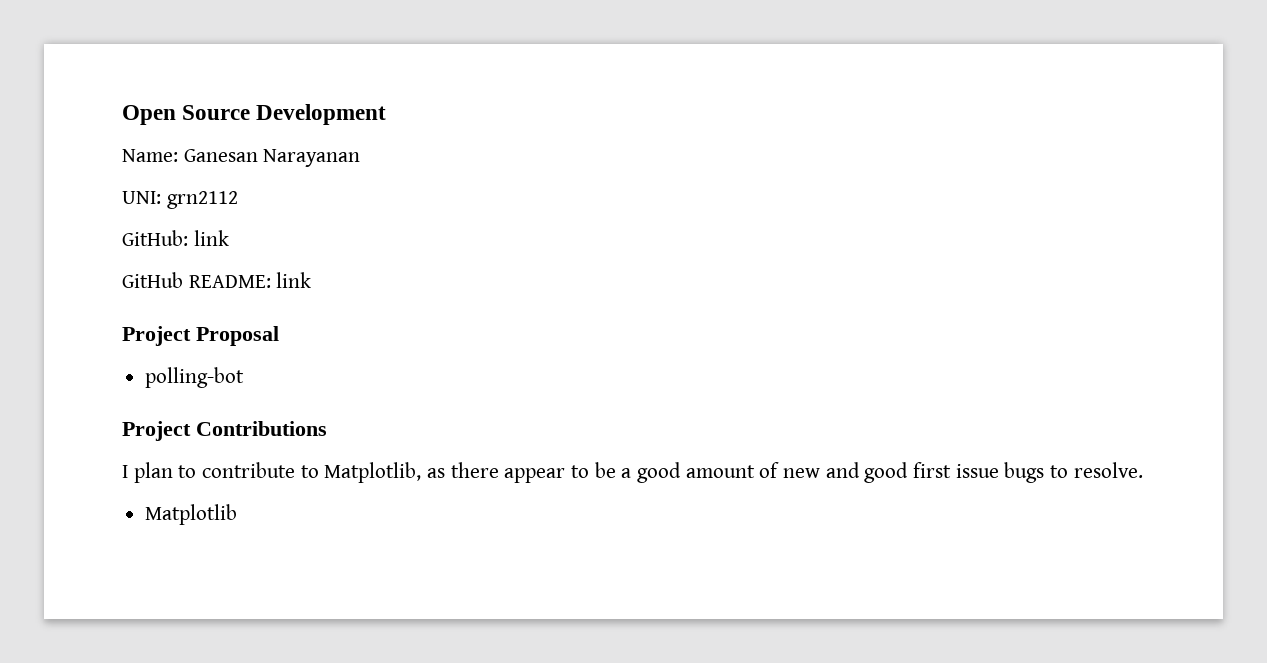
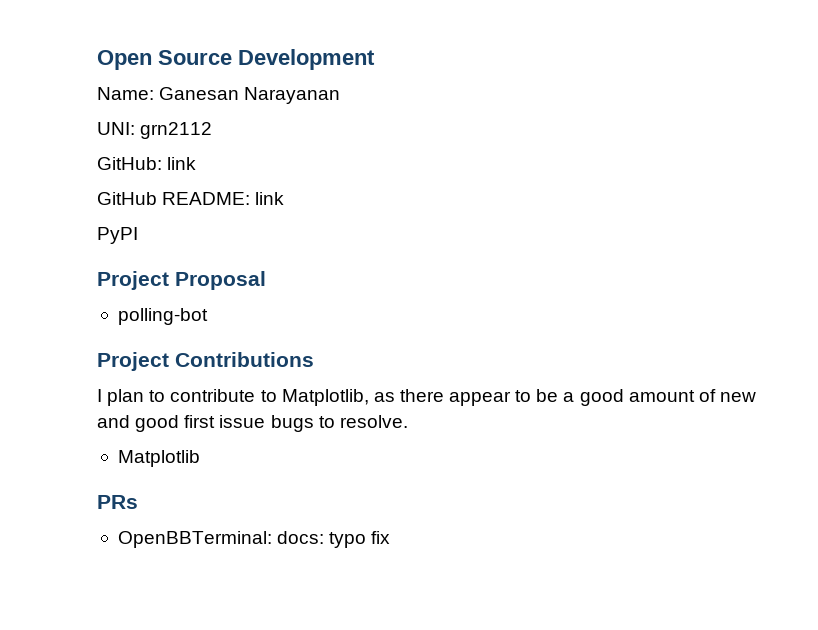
(312, 280) none -> [97,227,138,244] // PyPI
(238, 514) none -> [97,495,138,509] [117,531,391,548] // PRs // OpenBBTerminal: docs: typo fix

